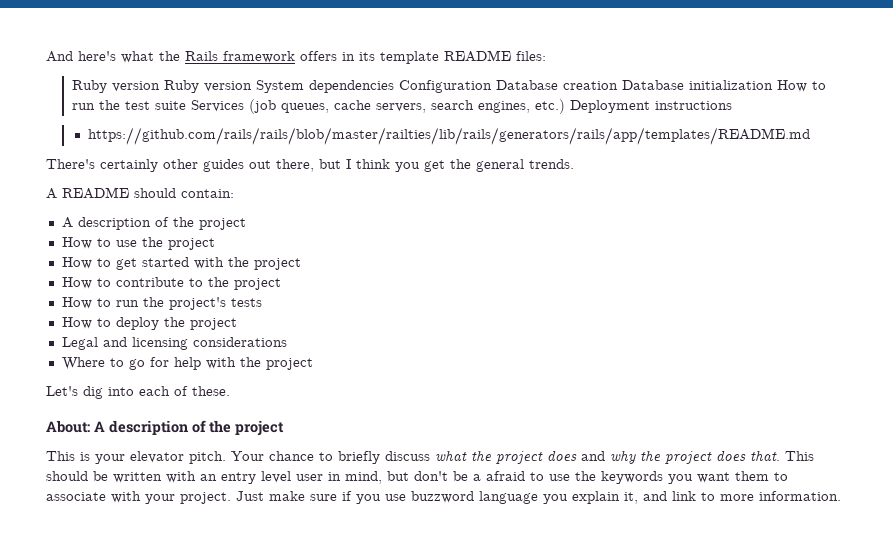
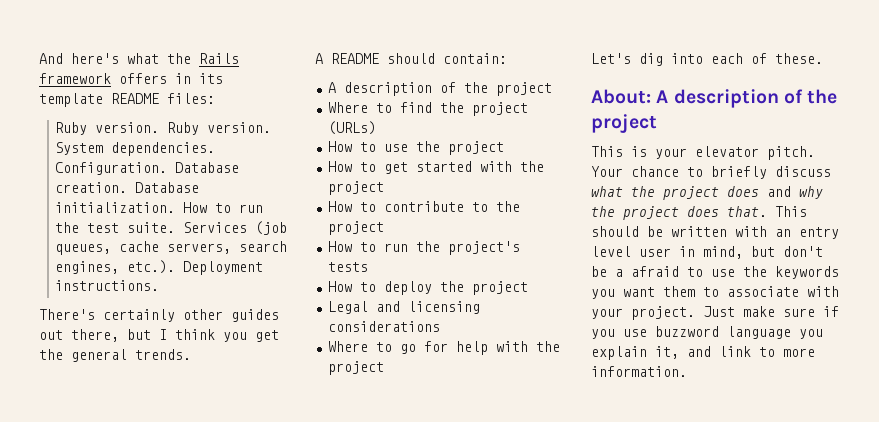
[112,80,774,93] version Ruby version System dependencies Configuration Database creation Database initialization -> [94,122,271,135] [54,142,215,156] [54,162,239,175] [54,182,199,193] [54,202,175,213] version. Ruby version. System dependencies. Configuration. Database creation. Database initialization.
[155,101,187,110] suite -> [126,222,175,233] suite.
[535,99,733,114] [88,127,811,145] etc.) Deployment instructions // https://github.com/rails/rails/blob/master/railties/lib/rails/generators/rails/app/templates/README.md -> [126,260,263,275] [54,280,159,291] etc.). Deployment instructions.
(246, 224) none -> [327,102,528,116] [327,121,376,135] // Where to find the project (URLs)

